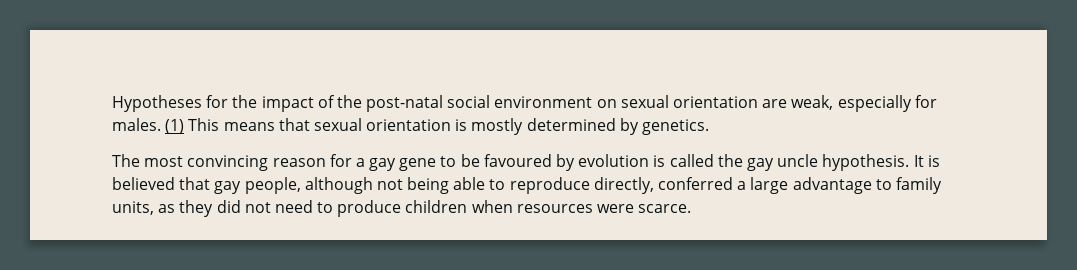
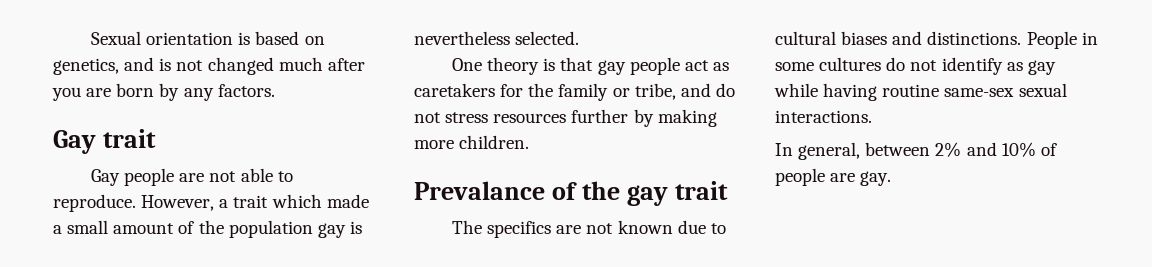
[112,95,937,112] [112,118,710,135] [112,154,940,171] [112,177,942,194] [112,200,692,217] Hypotheses for the impact of the post-natal social environment on sexual orientation are weak, especially for males. (1) This means that sexual orientation is mostly determined by genetics. // The most convincing reason for a gay gene to be favoured by evolution is called the gay uncle hypothesis. It is believed that gay people, although not being able to reproduce directly, conferred a large advantage to family units, as they did not need to produce children when resources were scarce. -> [91,31,325,45] [53,57,365,75] [52,83,275,101] [53,129,156,154] [91,168,293,186] [53,194,369,212] [53,220,362,238] [414,31,580,45] [452,57,729,75] [414,83,735,101] [414,109,717,127] [414,135,530,149] [414,181,728,206] [452,220,726,238] [775,31,1098,49] [775,57,1056,75] [774,83,1067,101] [775,110,872,123] [775,142,1057,160] [775,168,892,186] Sexual orientation is based on genetics, and is not changed much after you are born by any factors. // Gay trait // Gay people are not able to reproduce. However, a trait which made a small amount of the population gay is nevertheless selected. // One theory is that gay people act as caretakers for the family or tribe, and do not stress resources further by making more children. // Prevalance of the gay trait // The specifics are not known due to cultural biases and distinctions. People in some cultures do not identify as gay while having routine same-sex sexual interactions. // In general, between 2% and 10% of people are gay.

